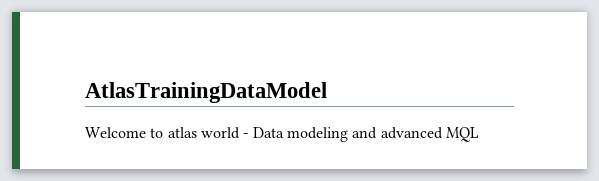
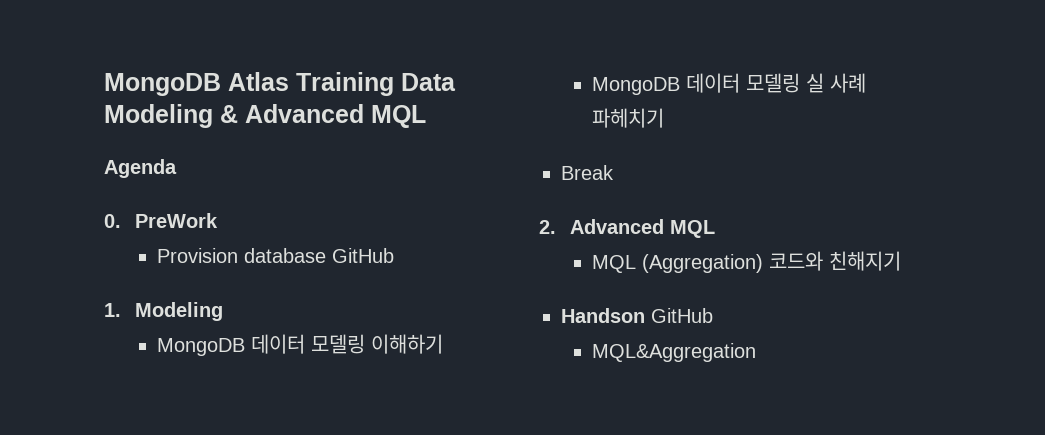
[85,82,327,103] [85,127,479,142] AtlasTrainingDataModel // Welcome to atlas world - Data modeling and advanced MQL -> [104,72,456,96] [104,104,426,128] [104,159,177,178] [104,213,218,228] [156,248,394,263] [104,302,223,321] [156,334,443,356] [591,73,866,95] [591,108,664,128] [561,165,614,180] [539,219,715,238] [591,251,901,273] [561,308,713,323] [591,343,756,362] MongoDB Atlas Training Data Modeling & Advanced MQL // Agenda // 0. PreWork // Provision database GitHub // 1. Modeling // MongoDB 데이터 모델링 이해하기 // MongoDB 데이터 모델링 실 사례 파헤치기 // Break // 2. Advanced MQL // MQL (Aggregation) 코드와 친해지기 // Handson GitHub // MQL&Aggregation

